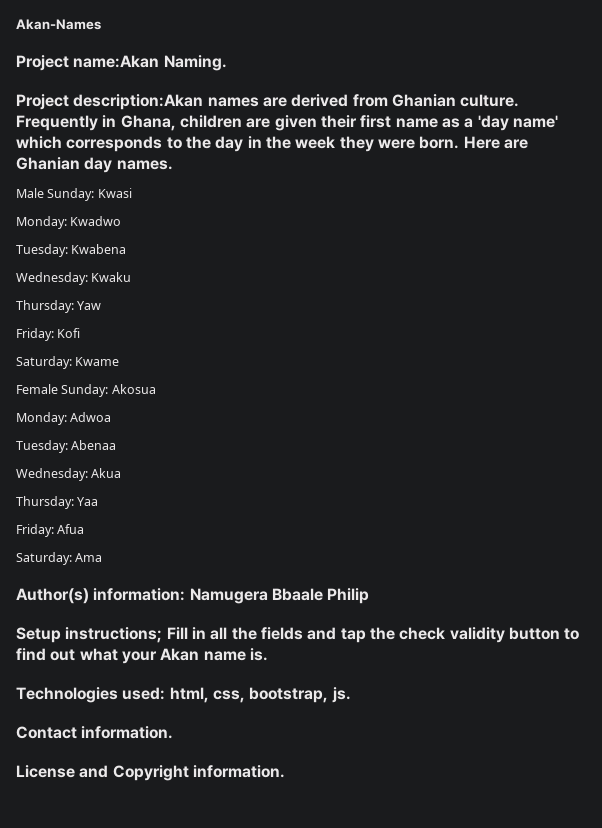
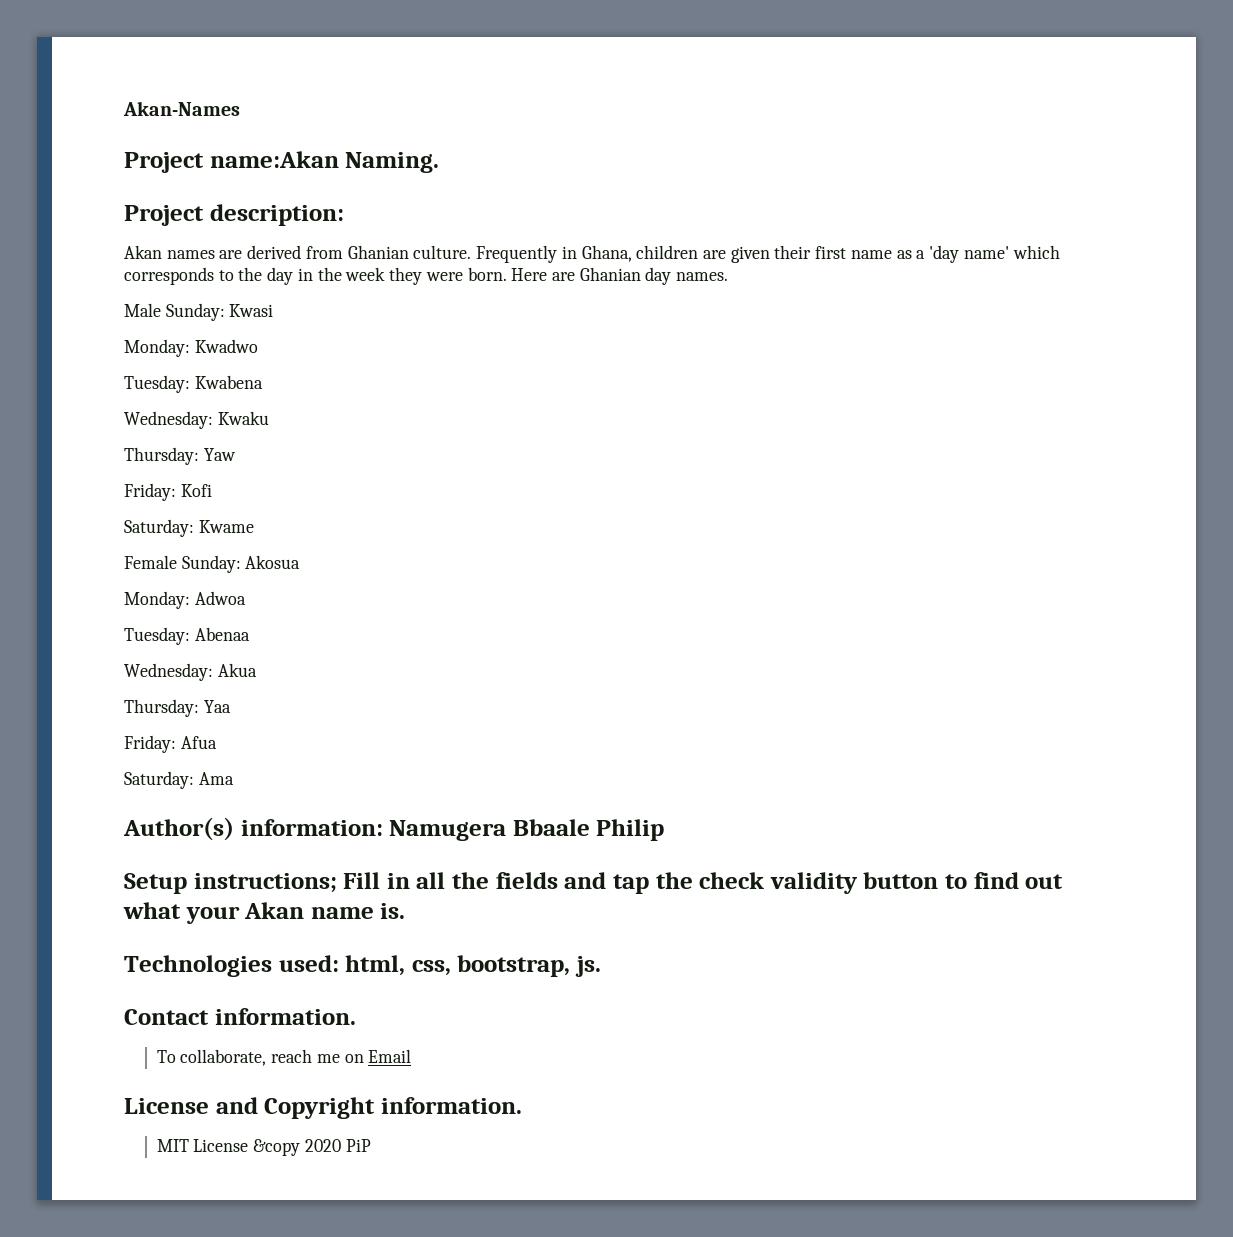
[73,94,204,110] description:Akan -> [209,204,344,226] [124,245,162,259] description: // Akan
(174, 732) none -> [156,1049,412,1066] // To collaborate, reach me on Email
(285, 771) none -> [156,1139,371,1156] // MIT License &copy 2020 PiP

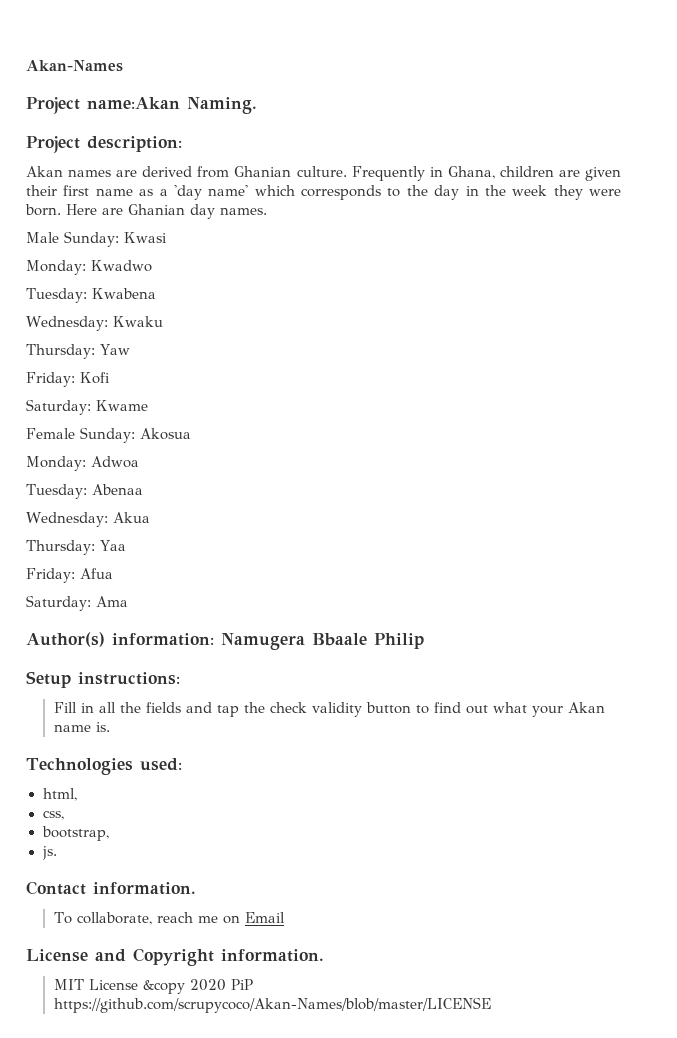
[193,873,337,893] instructions; -> [78,672,180,685] instructions: //
(339, 963) none -> (182, 764) //
(406, 965) none -> (77, 794) //
(451, 968) none -> (64, 815) //
(571, 966) none -> (109, 833) //
(371, 1145) none -> [53,997,491,1013] https://github.com/scrupycoco/Akan-Names/blob/master/LICENSE

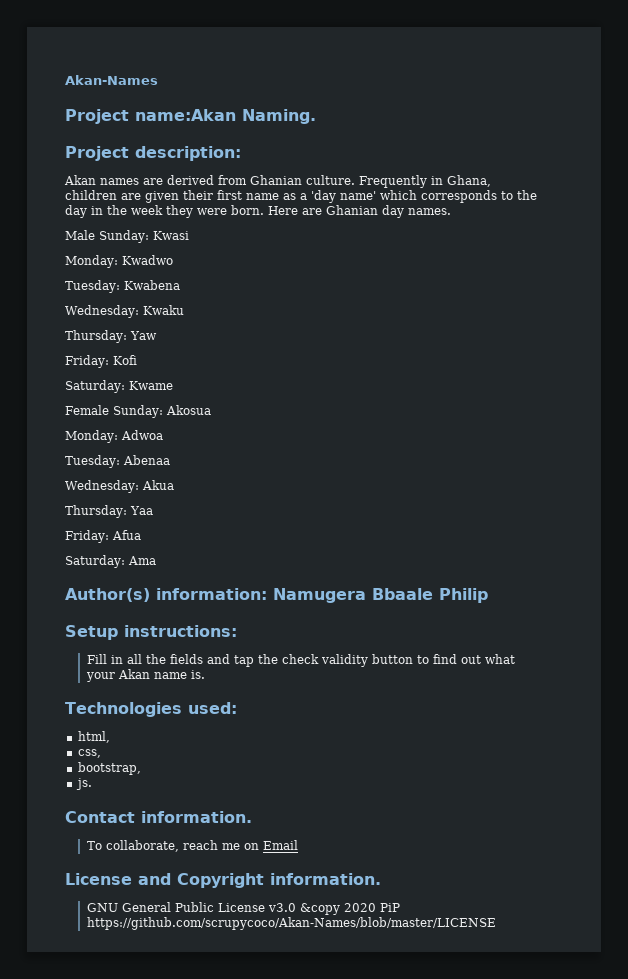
[53,979,138,990] MIT License -> [86,902,296,912] GNU General Public License v3.0

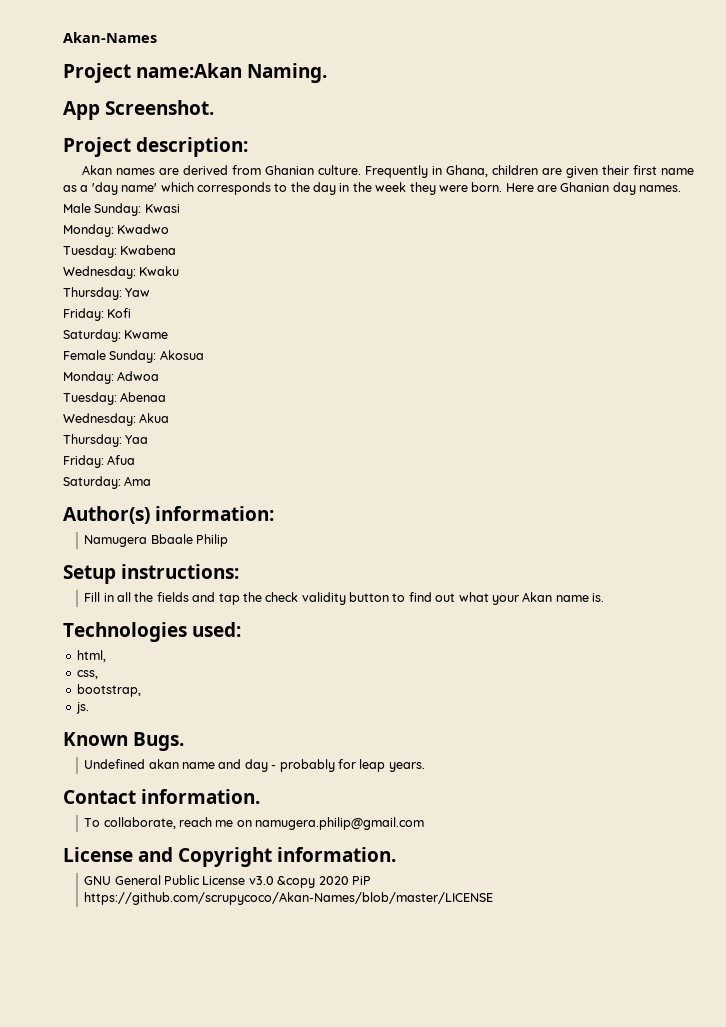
(316, 116) none -> [63,100,215,120] // App Screenshot.
(267, 594) none -> (275, 513) //
(92, 784) none -> [63,732,185,751] [84,759,425,772] // Known Bugs. // Undefined akan name and day - probably for leap years.
[262,840,298,850] Email -> [255,817,425,830] namugera.philip@gmail.com

